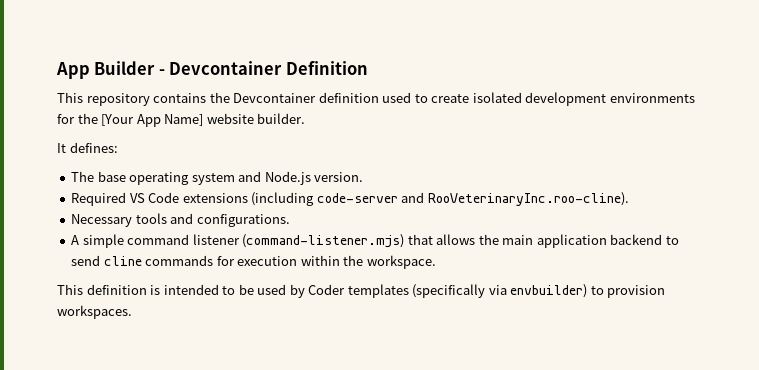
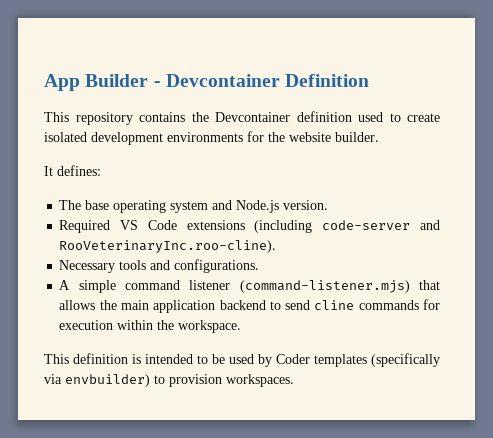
[101,114,204,127] [Your App Name] -> (285, 137) none

